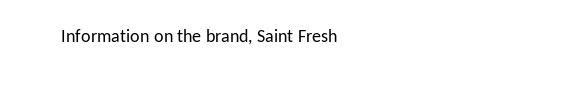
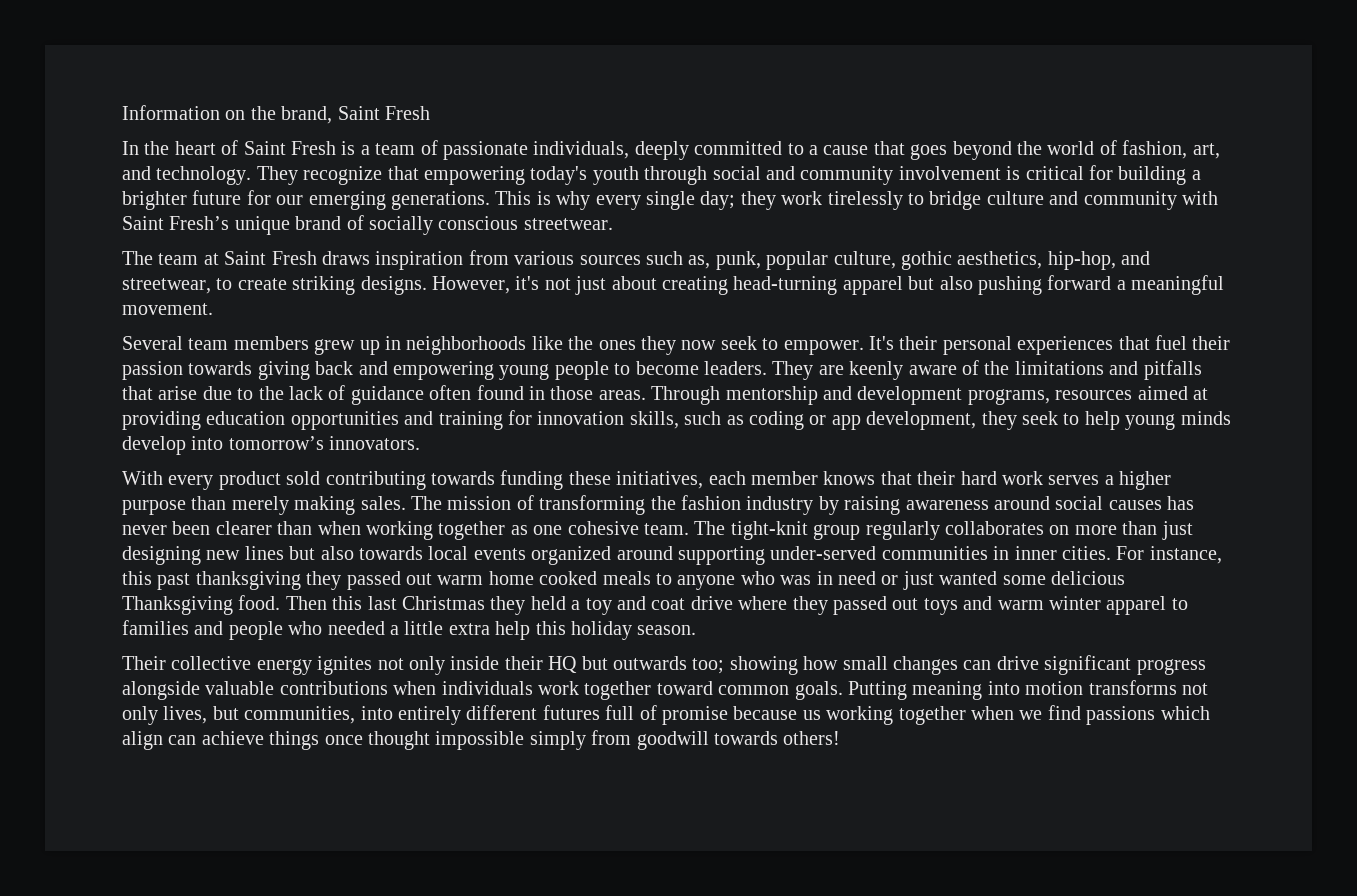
(337, 35) none -> [122,140,1220,160] [122,165,1201,185] [122,190,1218,210] [122,215,613,235] [122,250,1151,270] [122,275,1225,295] [122,303,213,315] [122,335,1231,355] [122,360,1202,380] [122,385,1208,405] [122,410,1231,430] [122,436,421,455] [122,470,1172,490] [122,495,1195,515] [122,521,1193,540] [122,546,1222,565] [122,571,1125,590] [122,595,1188,615] [122,620,697,640] [122,655,1206,675] [122,680,1208,700] [122,705,1210,725] [122,730,841,750] // In the heart of Saint Fresh is a team of passionate individuals, deeply committed to a cause that goes beyond the world of fashion, art, and technology. They recognize that empowering today's youth through social and community involvement is critical for building a brighter future for our emerging generations. This is why every single day; they work tirelessly to bridge culture and community with Saint Fresh’s unique brand of socially conscious streetwear. // The team at Saint Fresh draws inspiration from various sources such as, punk, popular culture, gothic aesthetics, hip-hop, and streetwear, to create striking designs. However, it's not just about creating head-turning apparel but also pushing forward a meaningful movement. // Several team members grew up in neighborhoods like the ones they now seek to empower. It's their personal experiences that fuel their passion towards giving back and empowering young people to become leaders. They are keenly aware of the limitations and pitfalls that arise due to the lack of guidance often found in those areas. Through mentorship and development programs, resources aimed at providing education opportunities and training for innovation skills, such as coding or app development, they seek to help young minds develop into tomorrow’s innovators. // With every product sold contributing towards funding these initiatives, each member knows that their hard work serves a higher purpose than merely making sales. The mission of transforming the fashion industry by raising awareness around social causes has never been clearer than when working together as one cohesive team. The tight-knit group regularly collaborates on more than just designing new lines but also towards local events organized around supporting under-served communities in inner cities. For instance, this past thanksgiving they passed out warm home cooked meals to anyone who was in need or just wanted some delicious Thanksgiving food. Then this last Christmas they held a toy and coat drive where they passed out toys and warm winter apparel to families and people who needed a little extra help this holiday season. // Their collective energy ignites not only inside their HQ but outwards too; showing how small changes can drive significant progress alongside valuable contributions when individuals work together toward common goals. Putting meaning into motion transforms not only lives, but communities, into entirely different futures full of promise because us working together when we find passions which align can achieve things once thought impossible simply from goodwill towards others!

